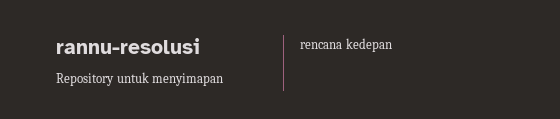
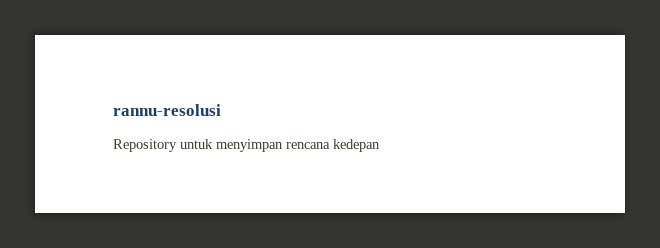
[152,73,224,86] menyimapan -> [216,139,283,152] menyimpan

